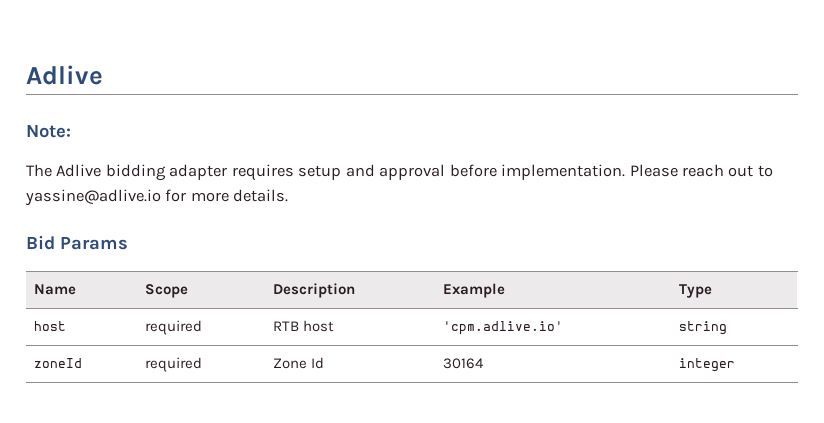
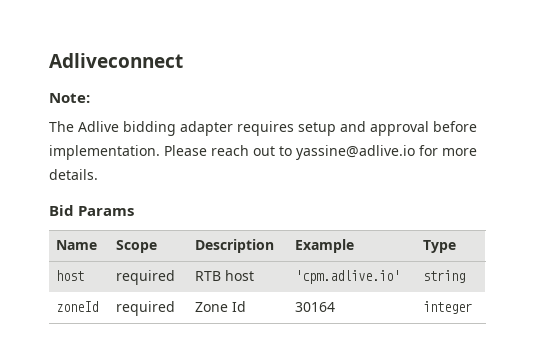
[26,65,103,85] Adlive -> [49,53,183,68] Adliveconnect

